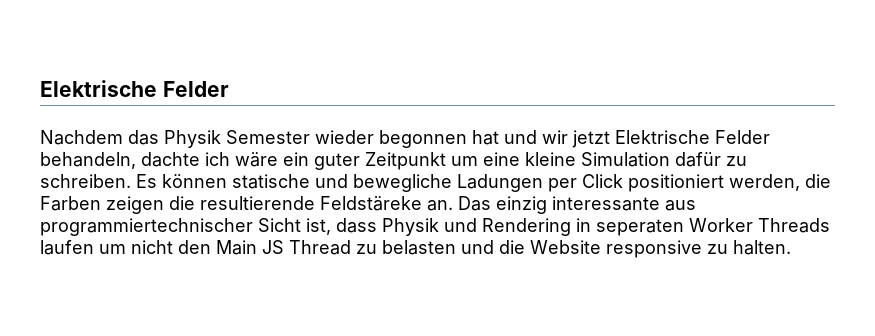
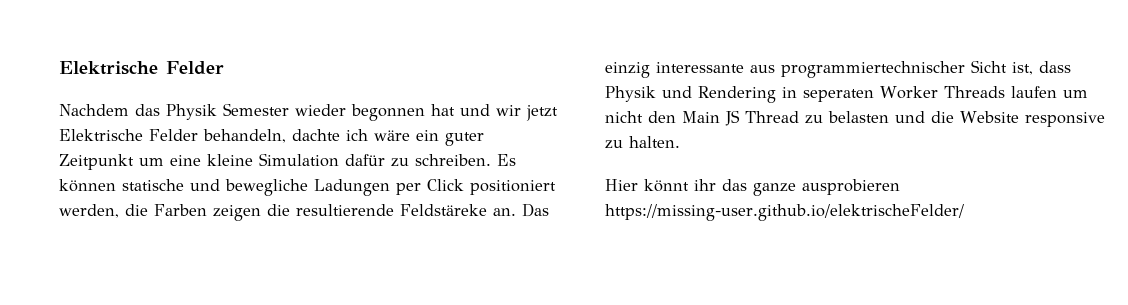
(791, 247) none -> [605,179,900,196] [605,204,964,221] // Hier könnt ihr das ganze ausprobieren https://missing-user.github.io/elektrischeFelder/

